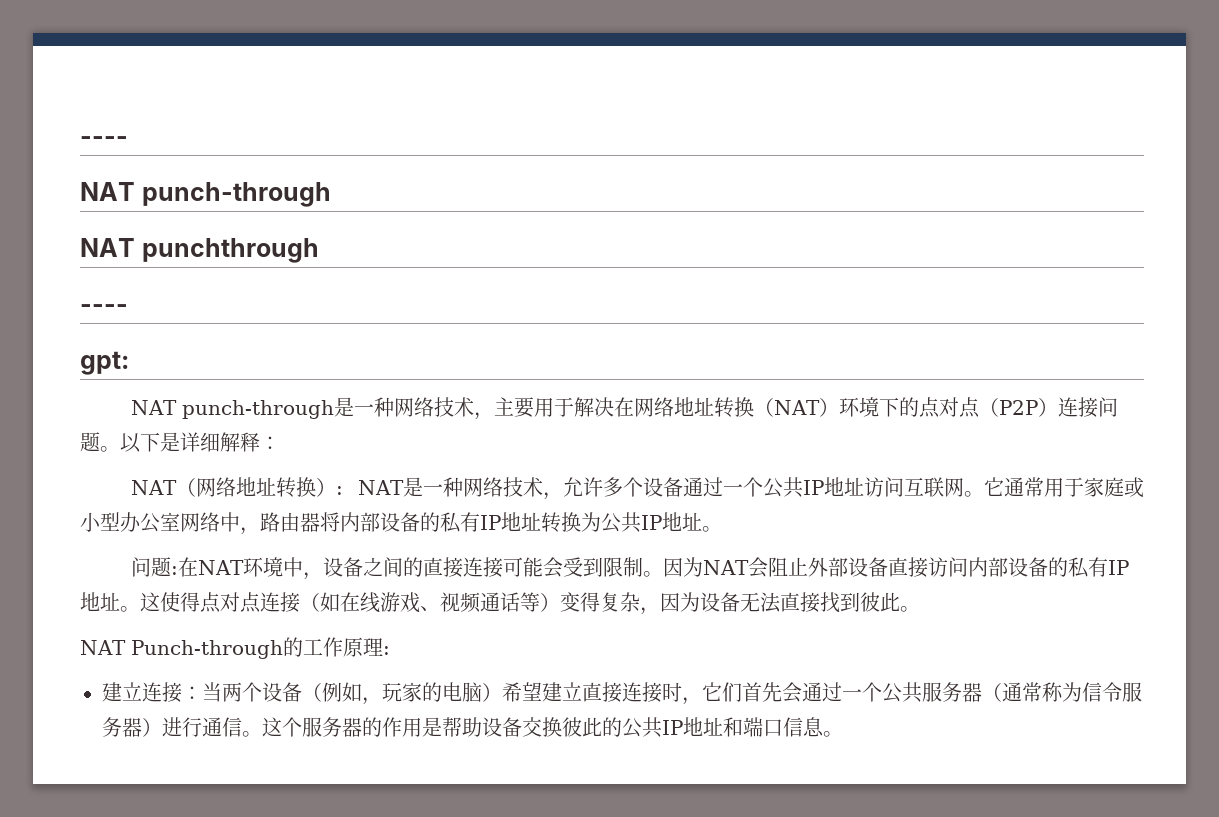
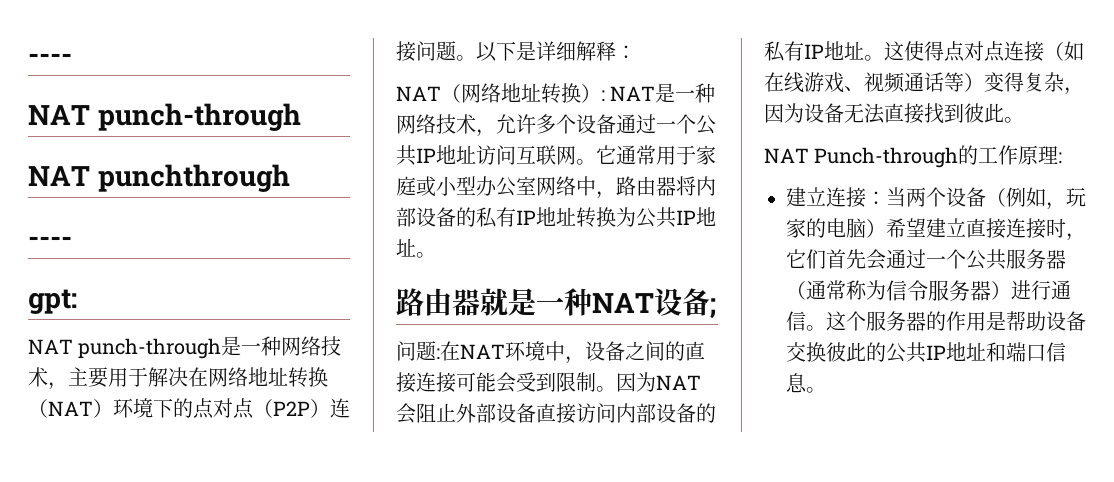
(722, 529) none -> [396,288,716,318] // 路由器就是一种NAT设备;

